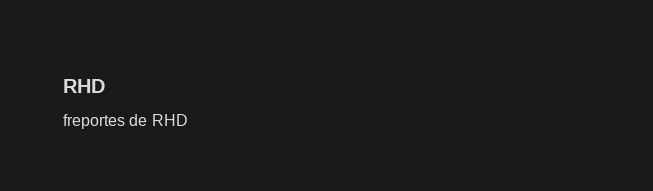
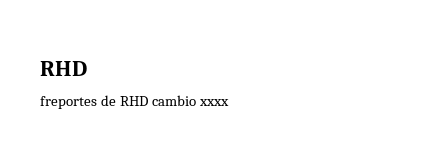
(188, 120) none -> [151,95,229,106] cambio xxxx

